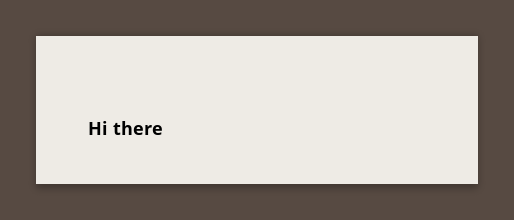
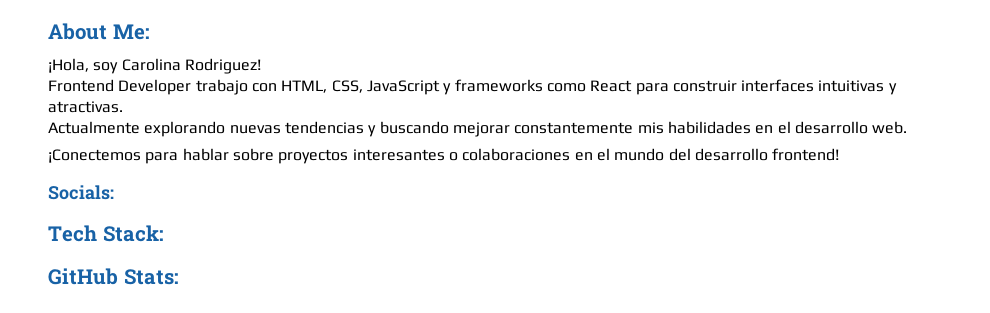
[88,121,163,135] Hi there -> [48,23,150,40] [48,58,261,74] [48,79,897,95] [48,101,123,113] [48,121,908,137] [48,148,840,164] [48,185,114,200] [48,225,164,242] [48,268,179,285] About Me: // ¡Hola, soy Carolina Rodriguez! // Frontend Developer trabajo con HTML, CSS, JavaScript y frameworks como React para construir interfaces intuitivas y atractivas. // Actualmente explorando nuevas tendencias y buscando mejorar constantemente mis habilidades en el desarrollo web. // ¡Conectemos para hablar sobre proyectos interesantes o colaboraciones en el mundo del desarrollo frontend! // Socials: // Tech Stack: // GitHub Stats:

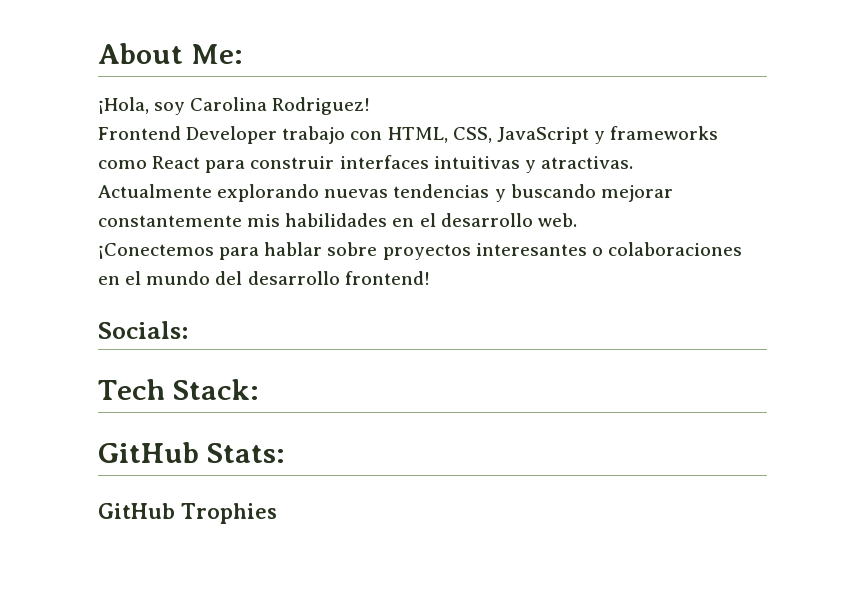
(179, 277) none -> [98,503,277,524] // GitHub Trophies

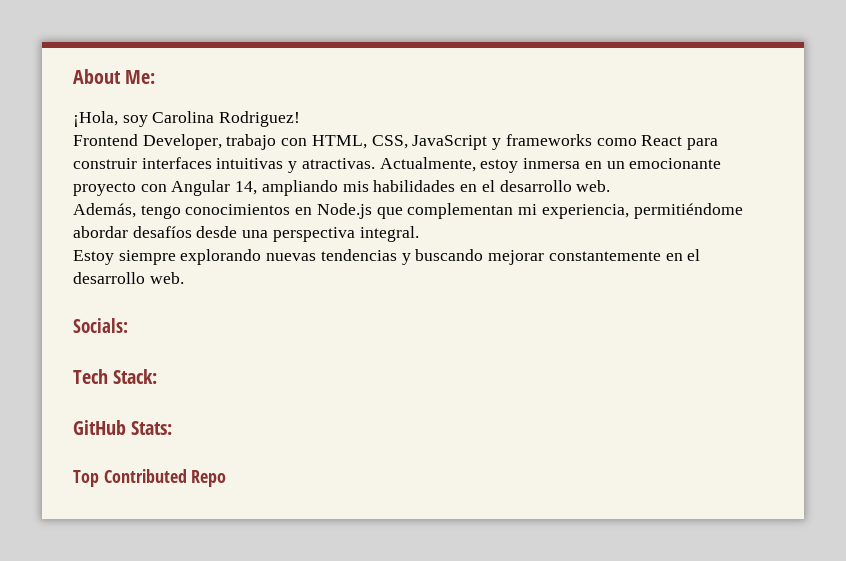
[186,126,278,144] Developer -> [142,134,222,150] Developer,
[98,184,212,198] // Actualmente -> [379,157,722,173] [73,180,611,196] [73,203,743,219] [73,226,419,242] [73,250,176,265] Actualmente, estoy inmersa en un emocionante proyecto con Angular 14, ampliando mis habilidades en el desarrollo web. // Además, tengo conocimientos en Node.js que complementan mi experiencia, permitiéndome abordar desafíos desde una perspectiva integral. // Estoy siempre
[247,213,577,227] [98,242,742,260] [98,271,430,285] mis habilidades en el desarrollo web. // ¡Conectemos para hablar sobre proyectos interesantes o colaboraciones en el mundo del desarrollo frontend! -> [665,249,701,261] [73,272,184,284] en el desarrollo web.
[98,503,277,524] GitHub Trophies -> [73,469,227,487] Top Contributed Repo

